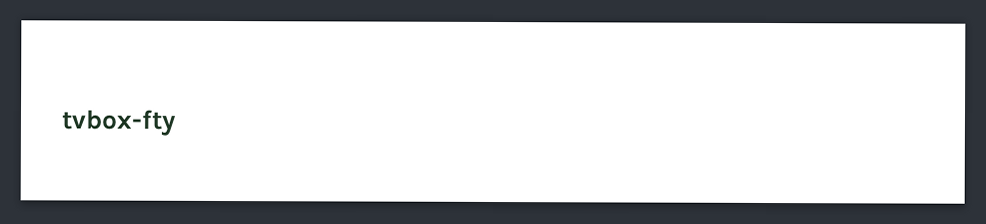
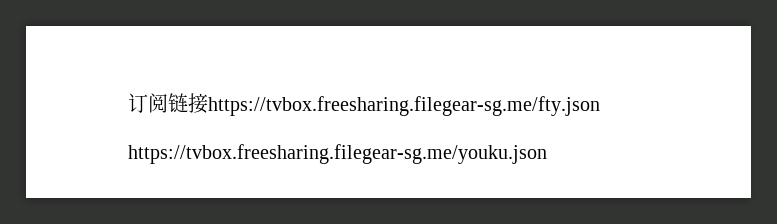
[61,109,177,136] tvbox-fty -> [128,93,600,116] [128,144,547,164] 订阅链接https://tvbox.freesharing.filegear-sg.me/fty.json // https://tvbox.freesharing.filegear-sg.me/youku.json

